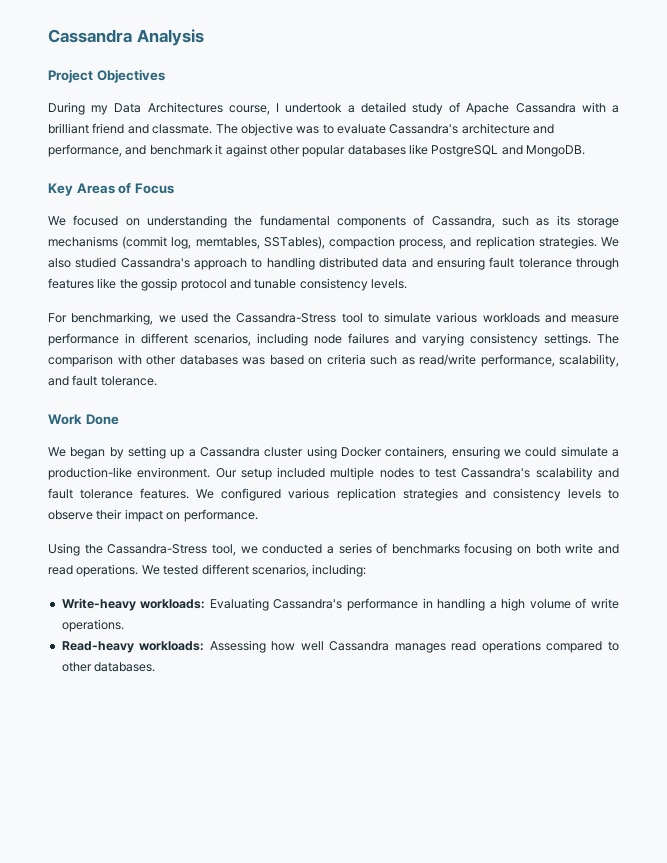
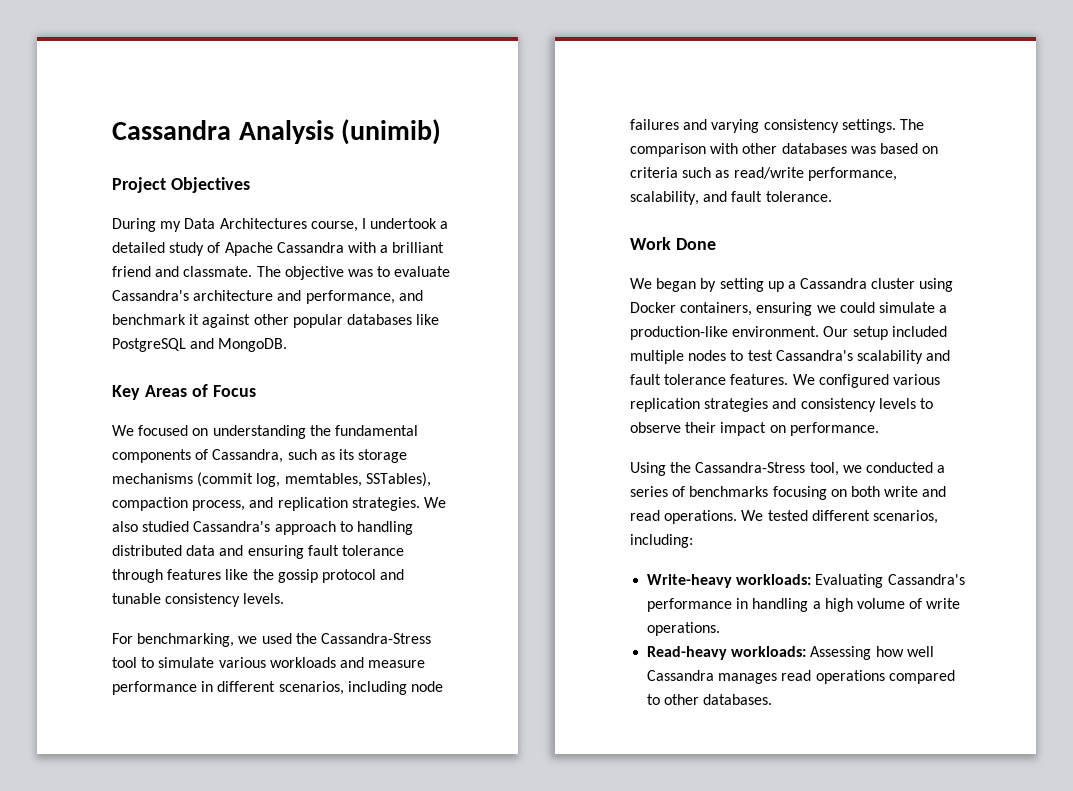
(204, 37) none -> [341,119,442,145] (unimib)

